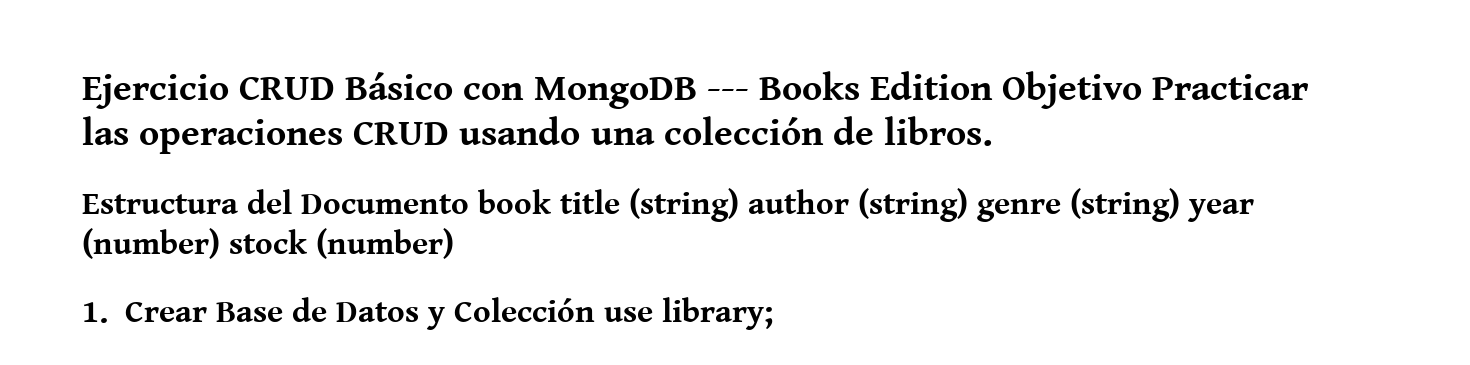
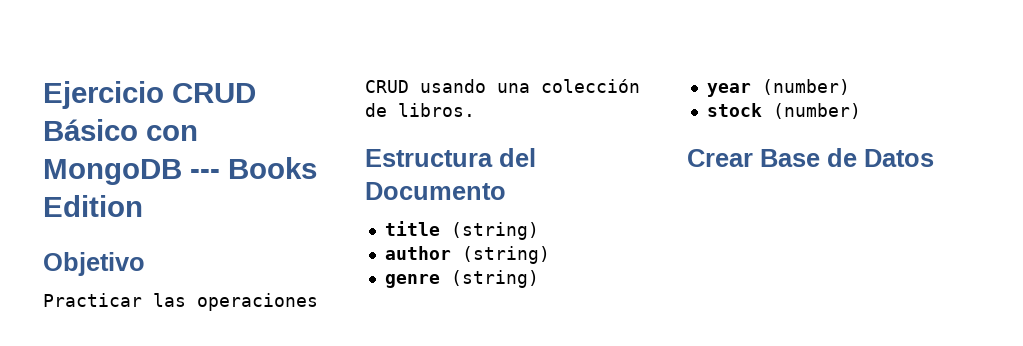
(993, 85) none -> (143, 206) //
(1142, 90) none -> (145, 264) //
[478,189,551,214] book -> (506, 191) //
(739, 205) none -> (539, 231) //
(968, 205) none -> (550, 255) //
(1180, 205) none -> (539, 279) //
(220, 243) none -> (850, 87) //
[82,302,108,323] 1. -> (861, 111) none
[426,297,774,330] y Colección use library; -> (934, 158) none

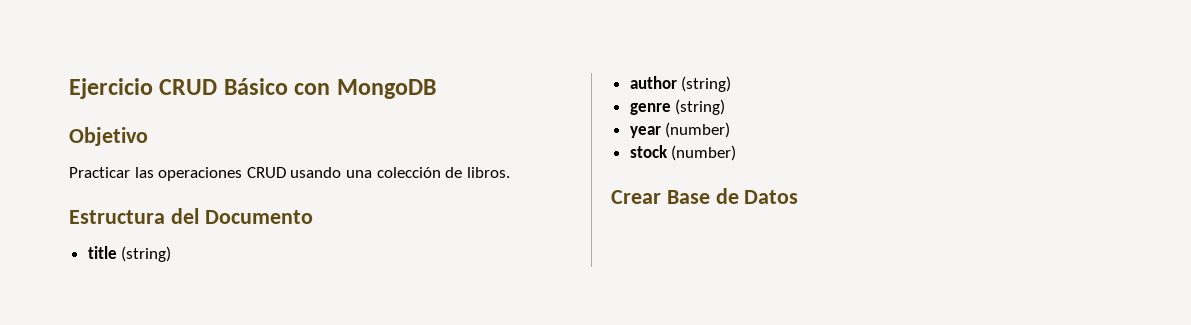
[190,157,317,179] [43,195,143,217] --- Books Edition -> (436, 89) none

